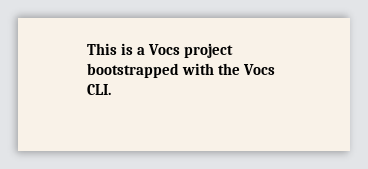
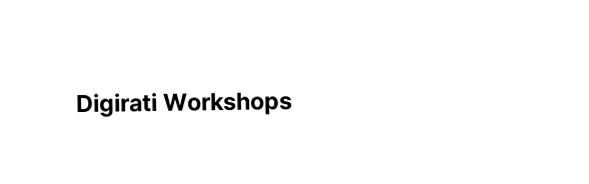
[87,43,234,58] [87,63,276,78] [87,84,111,95] This is a Vocs project bootstrapped with the Vocs CLI. -> [76,92,294,119] Digirati Workshops

